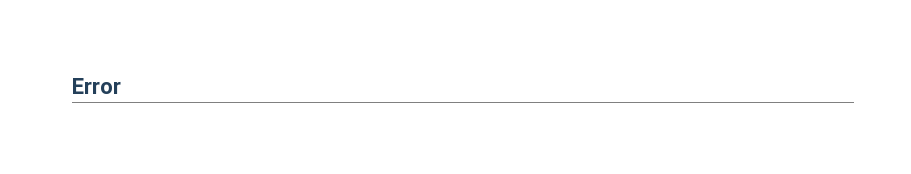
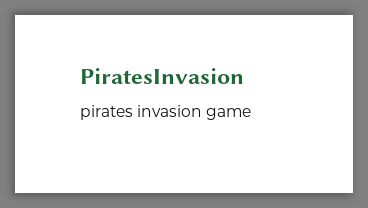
[72,78,121,94] Error -> [80,68,244,84] [80,105,252,120] PiratesInvasion // pirates invasion game

